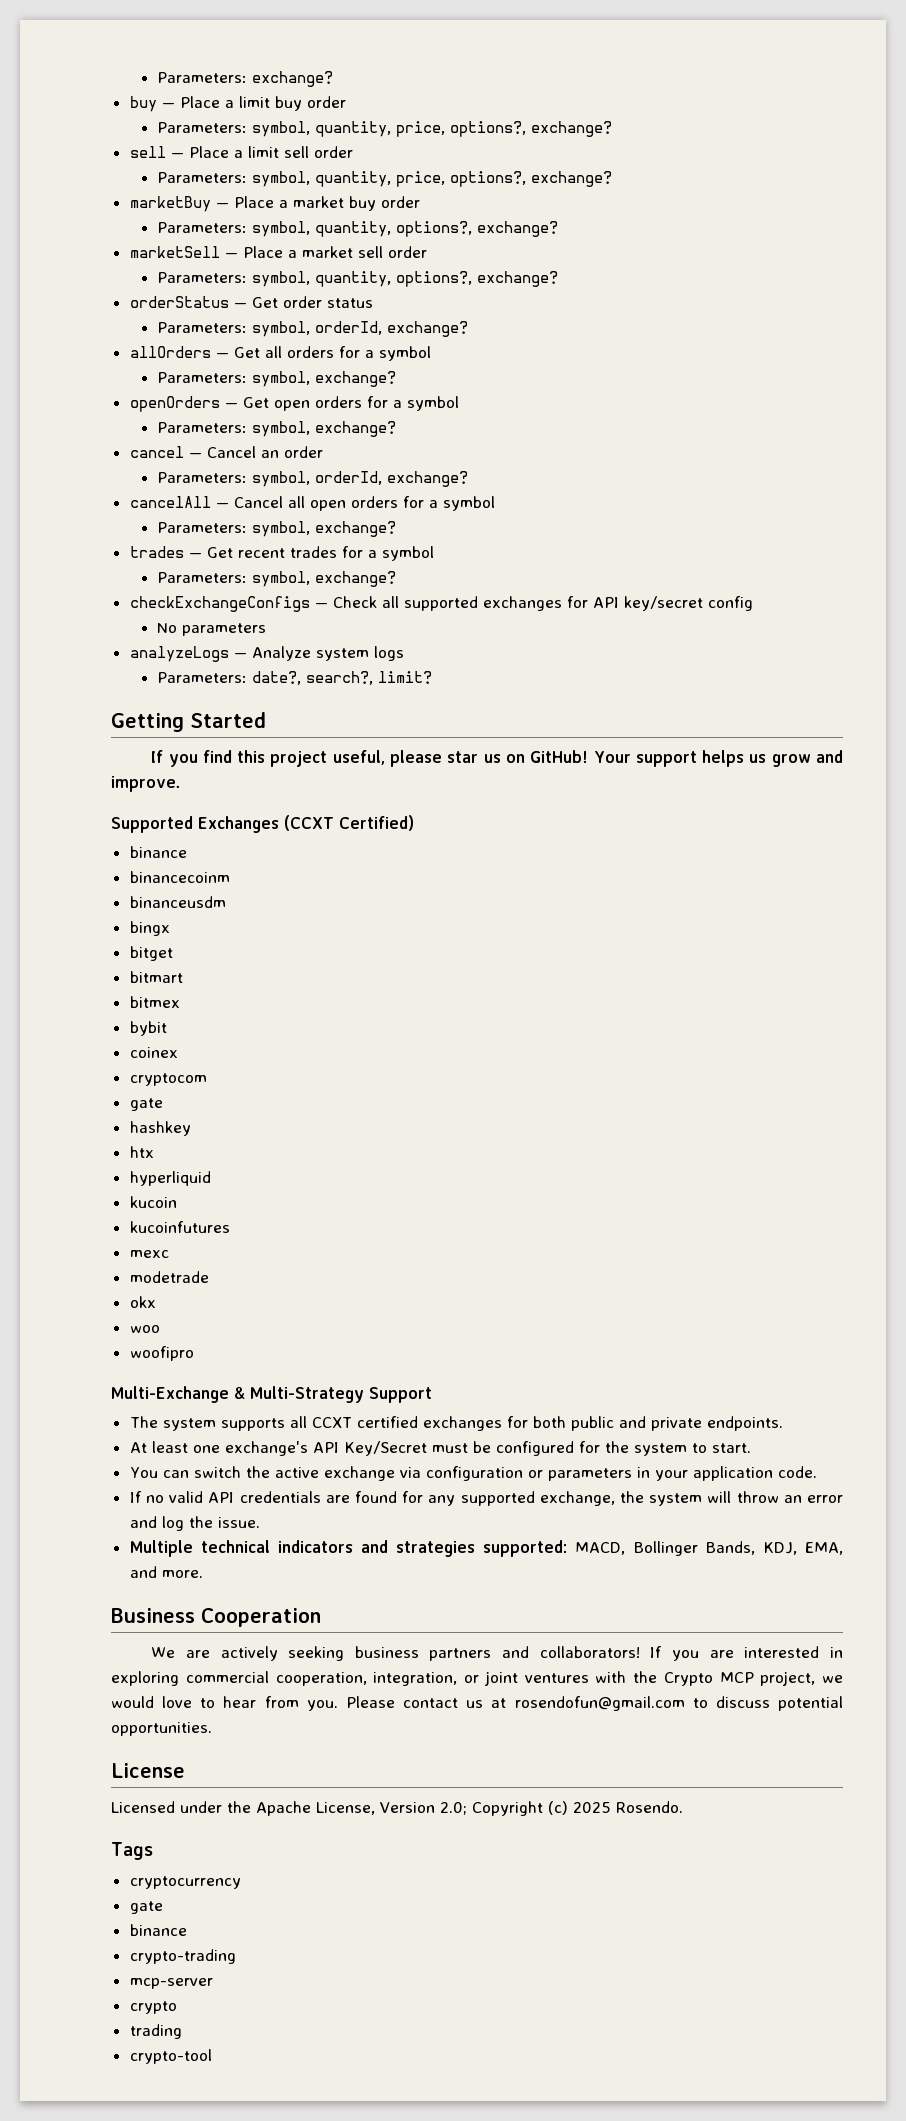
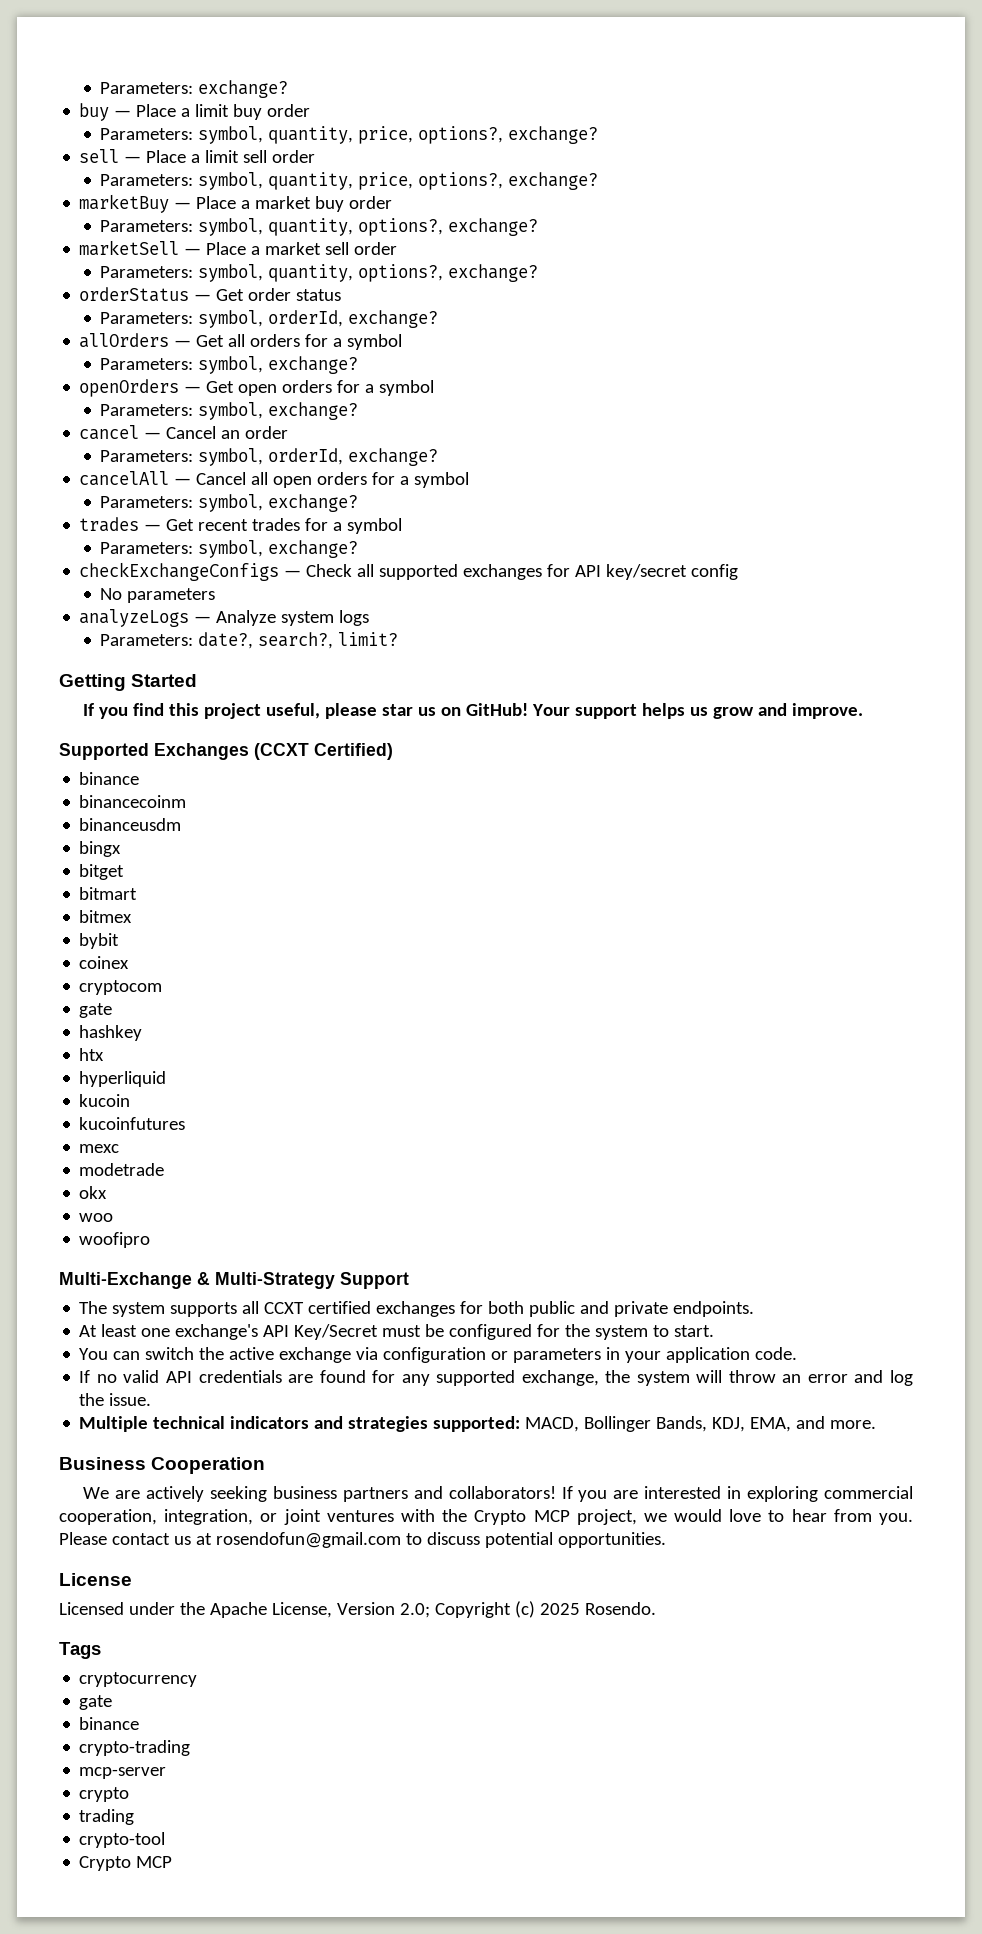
(212, 2056) none -> [79,1856,173,1871] // Crypto MCP

